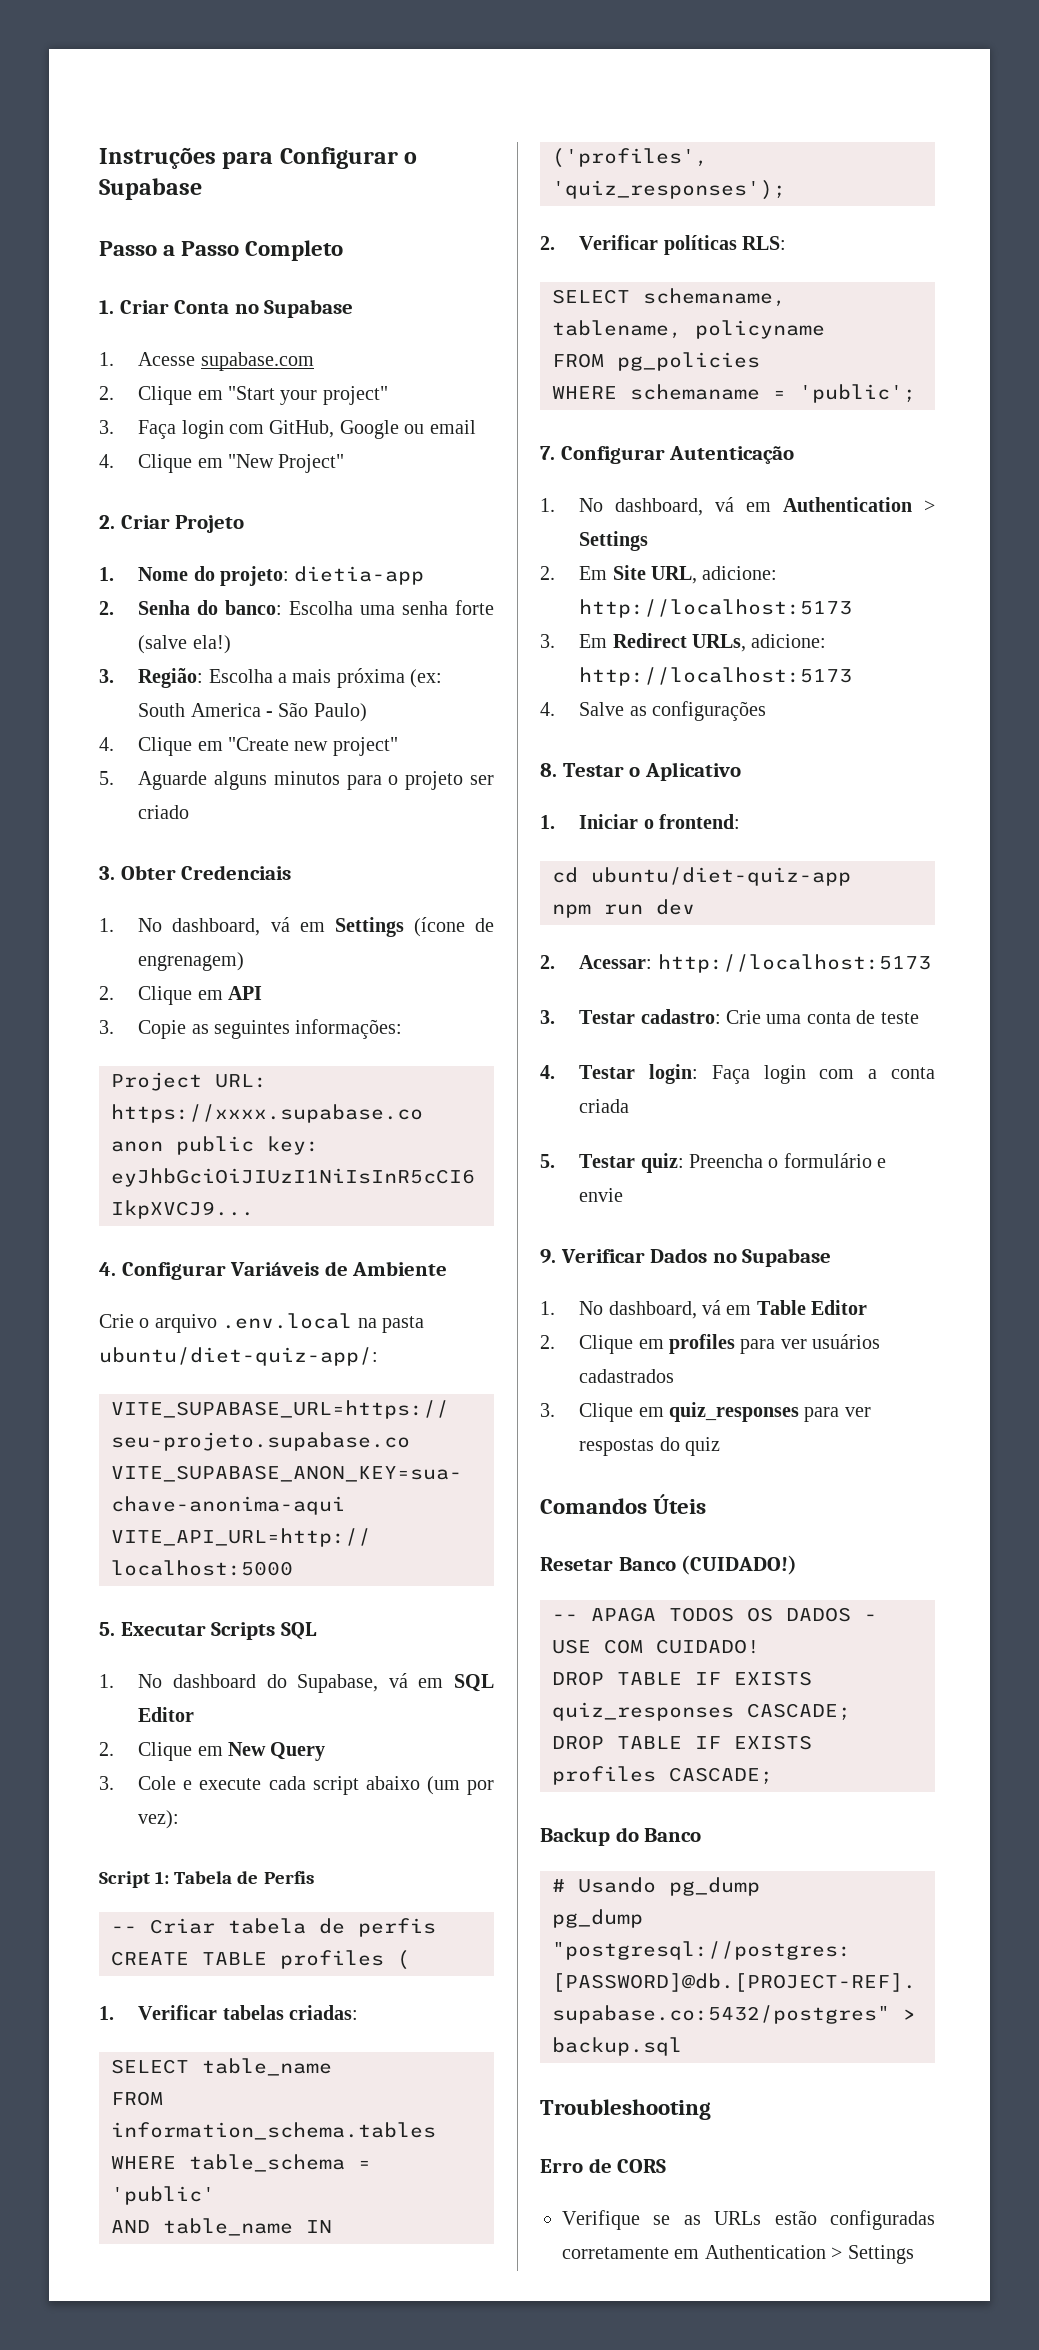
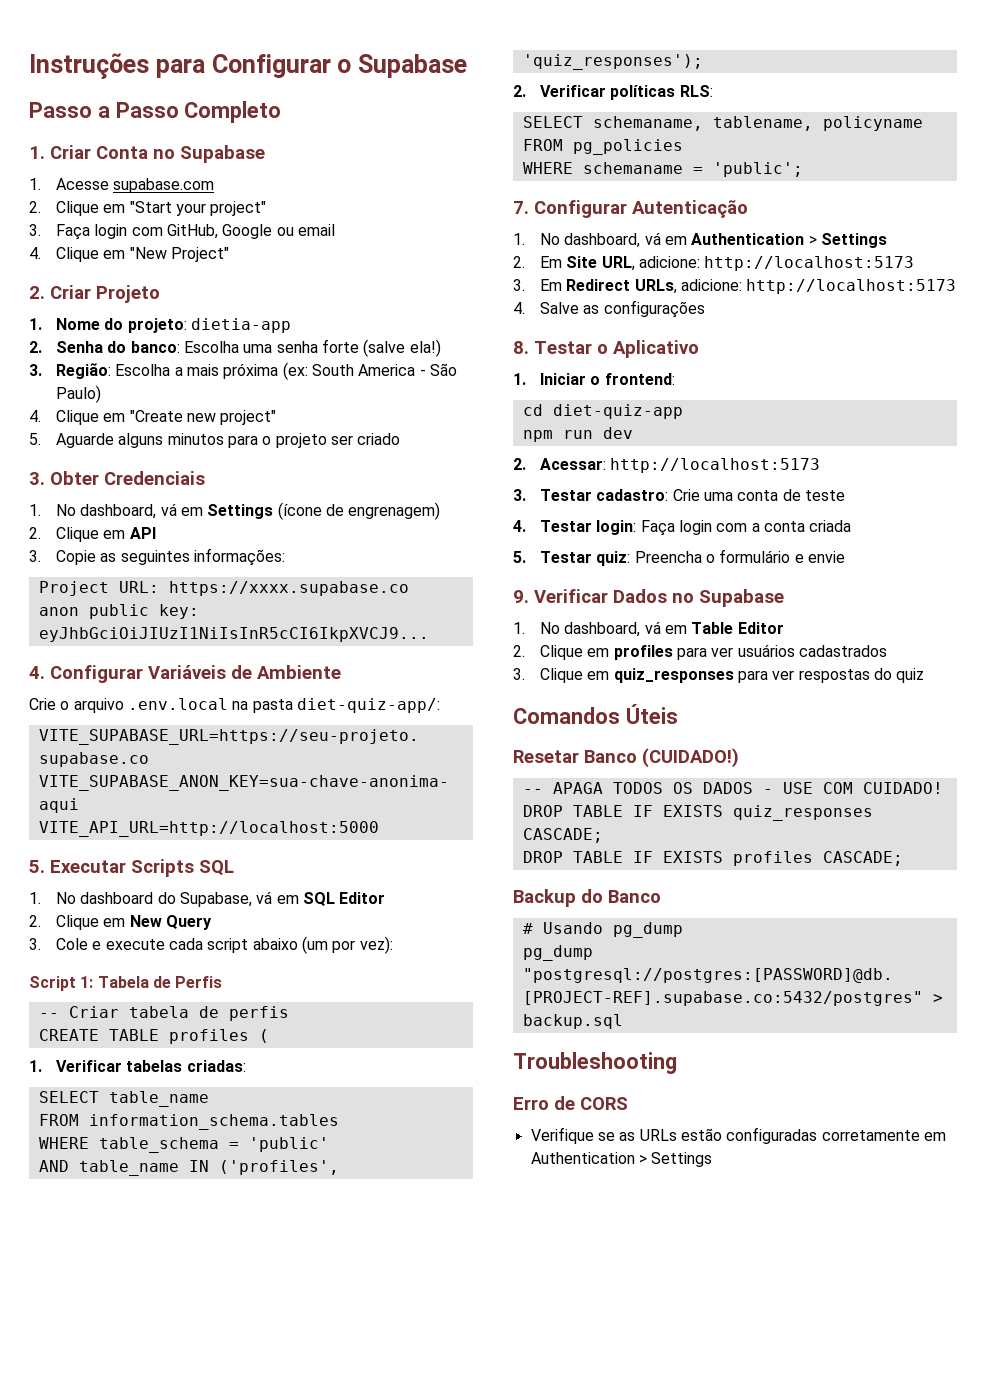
[99,1347,378,1366] ubuntu/diet-quiz-app/: -> [296,698,440,713] diet-quiz-app/:
[591,867,851,886] ubuntu/diet-quiz-app -> [552,404,683,419] diet-quiz-app

